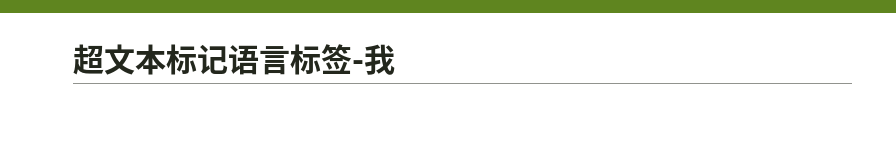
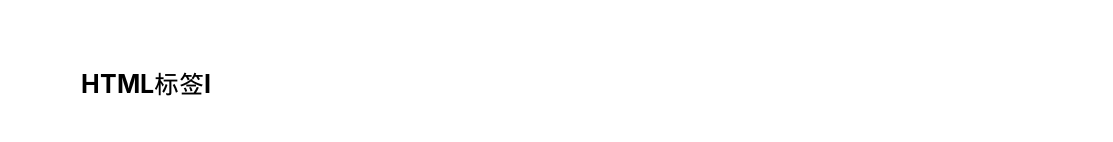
[73,44,395,75] 超文本标记语言标签-我 -> [81,72,211,96] HTML标签I

